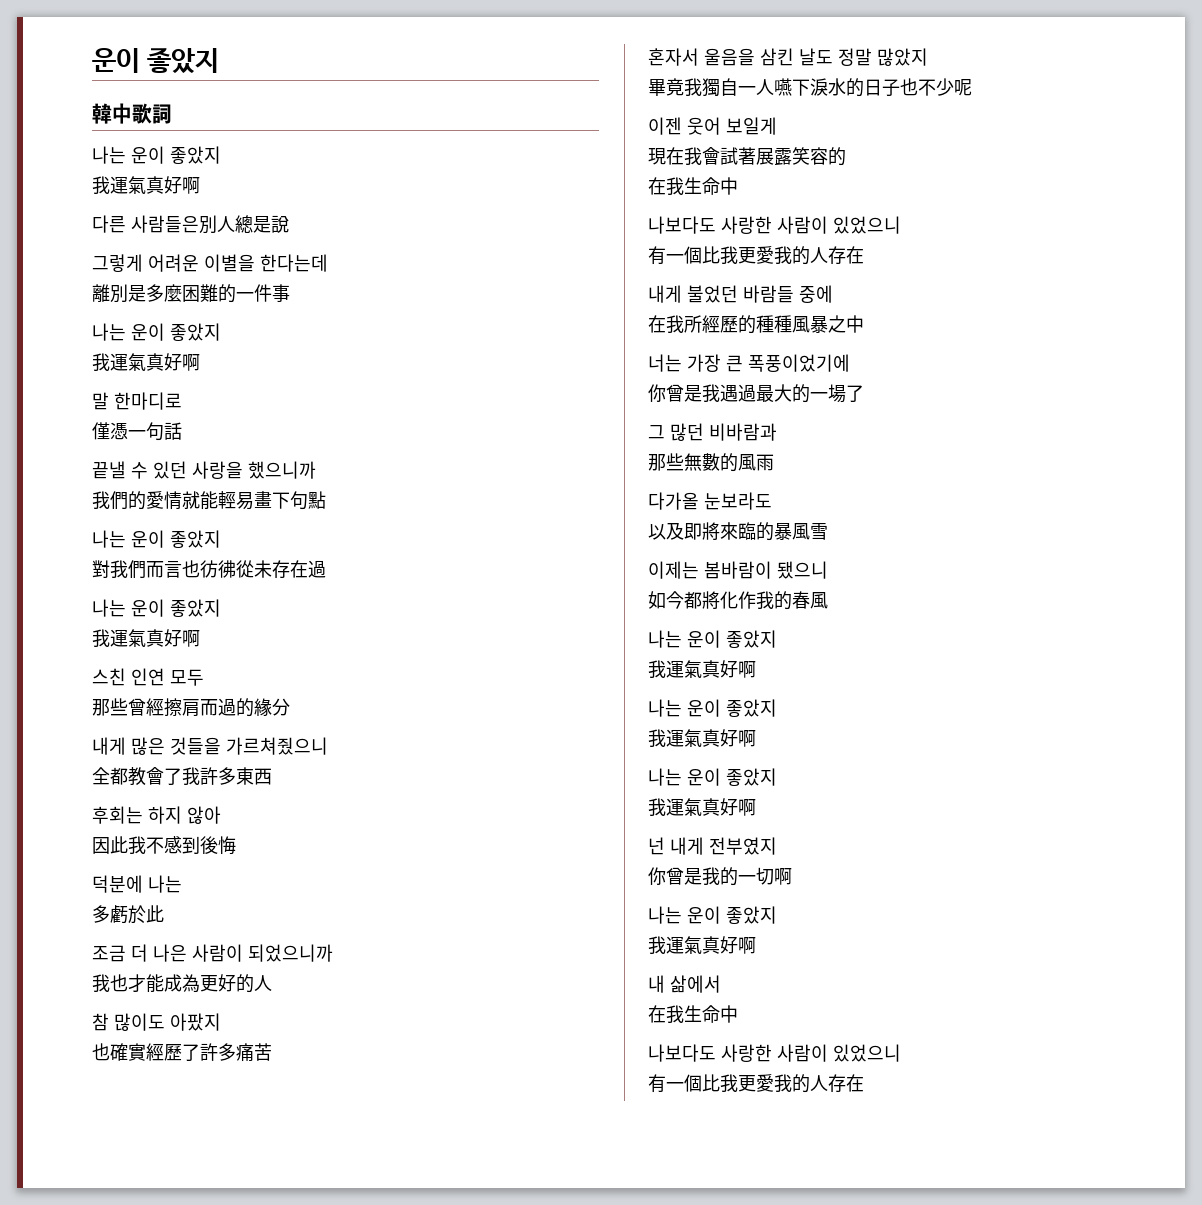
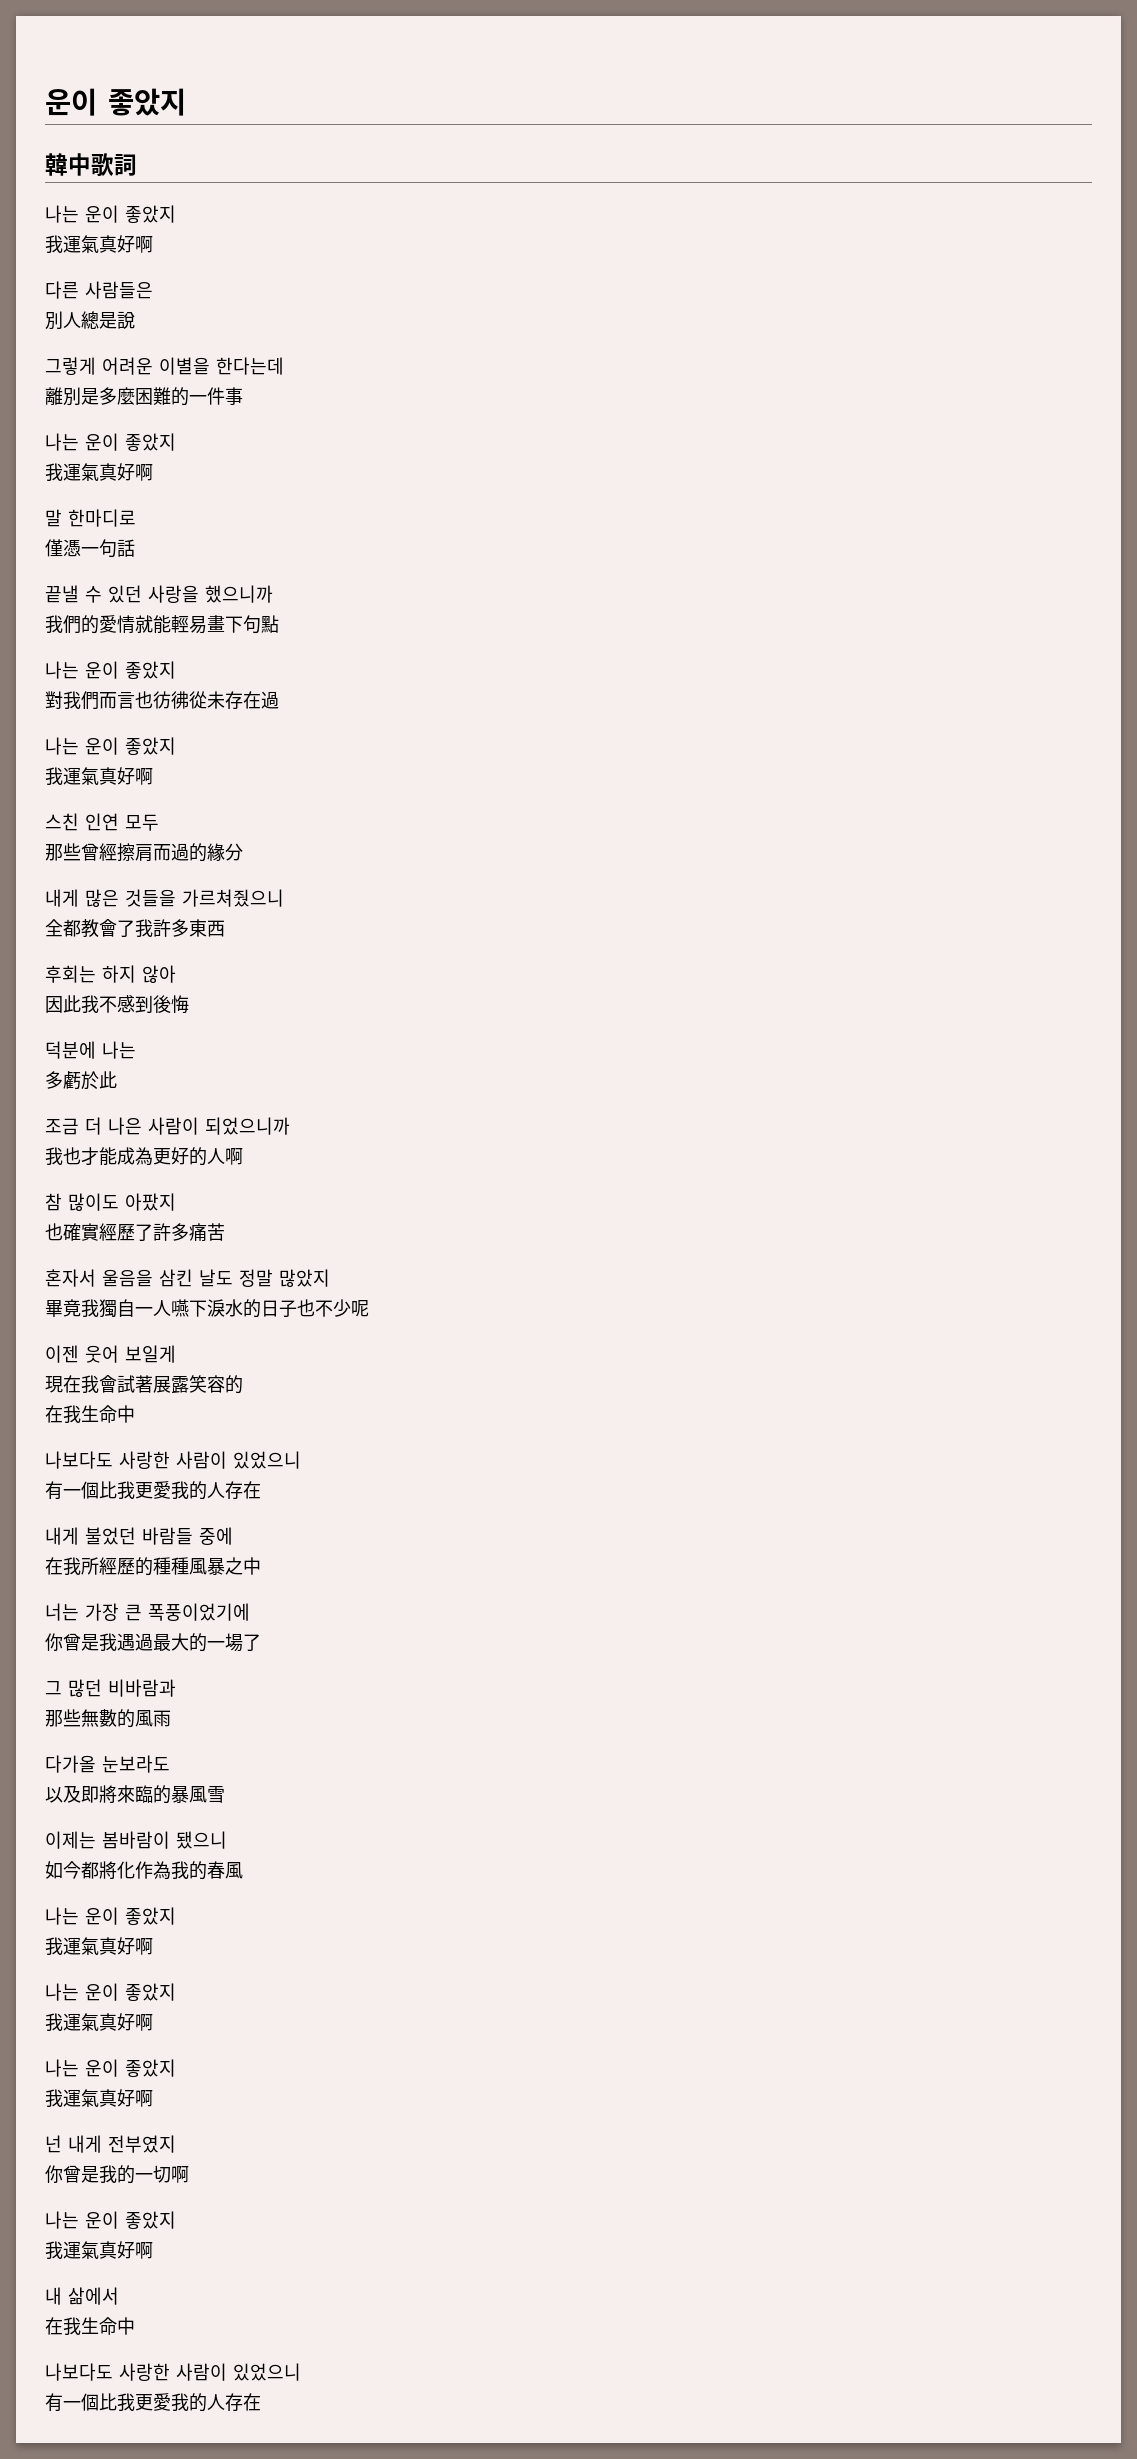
(199, 224) none -> (153, 290) //
(272, 983) none -> [225,1147,243,1165] 啊
(756, 600) none -> [153,1861,171,1880] 為

